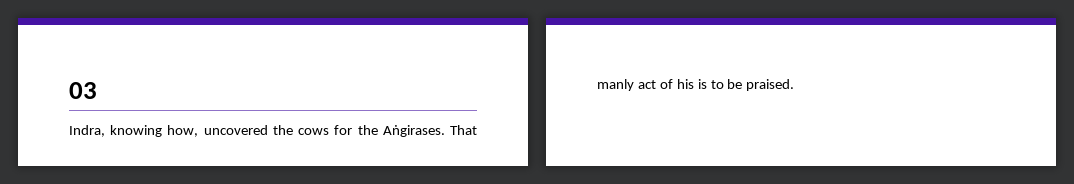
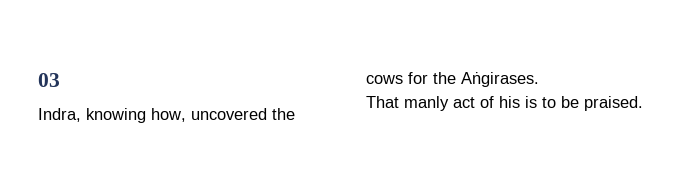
(445, 131) none -> (539, 79) //

